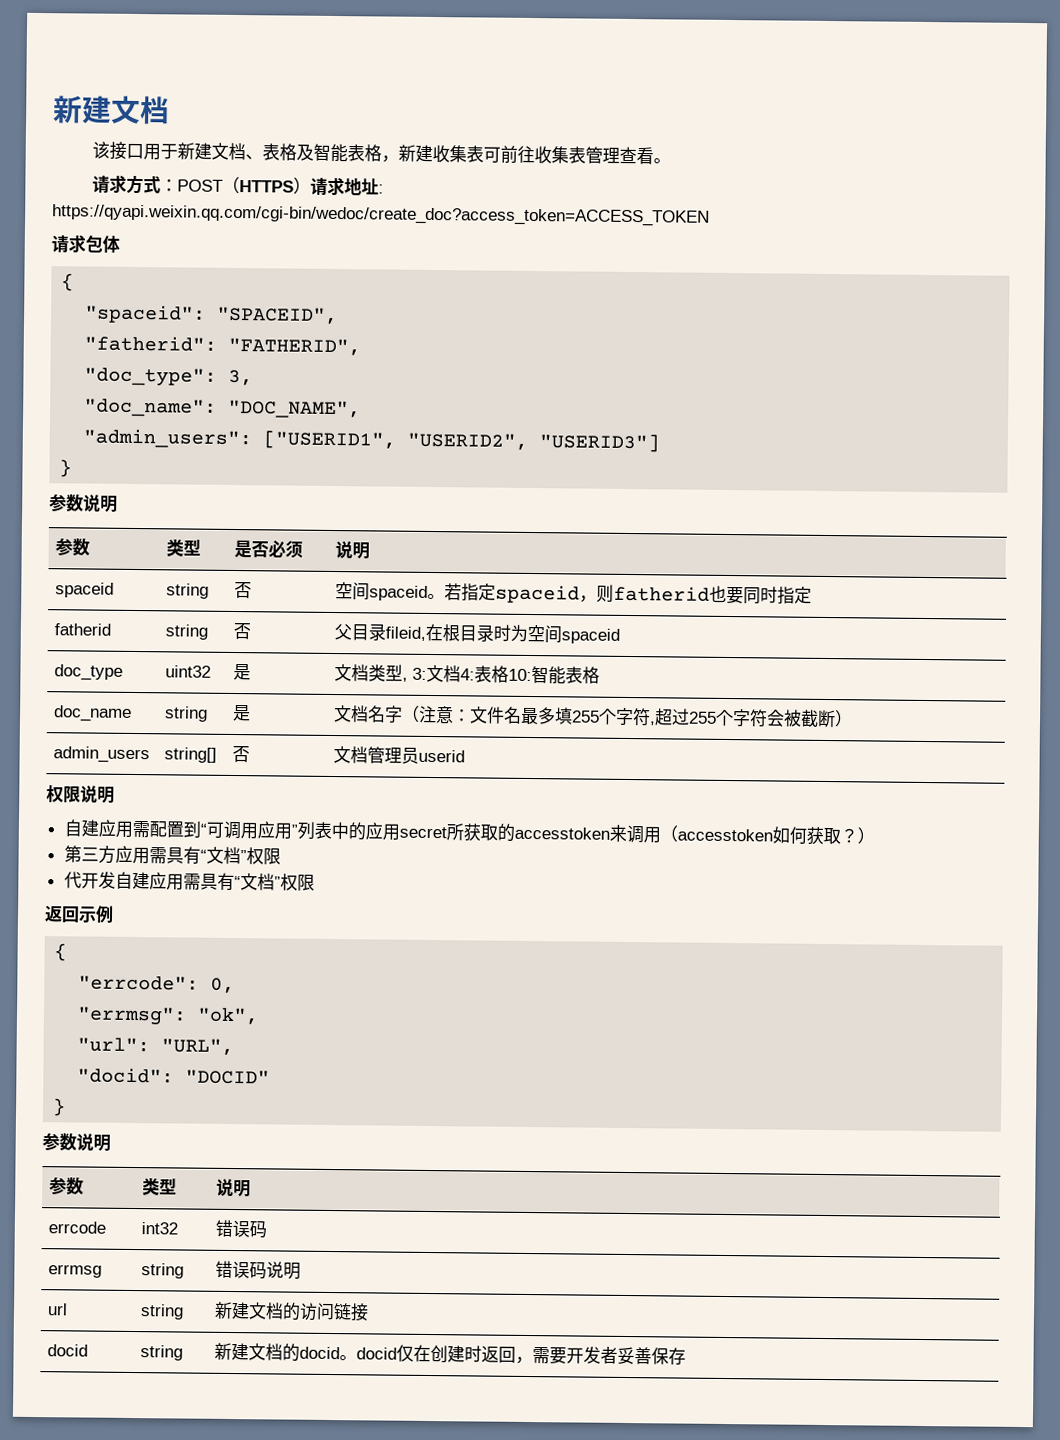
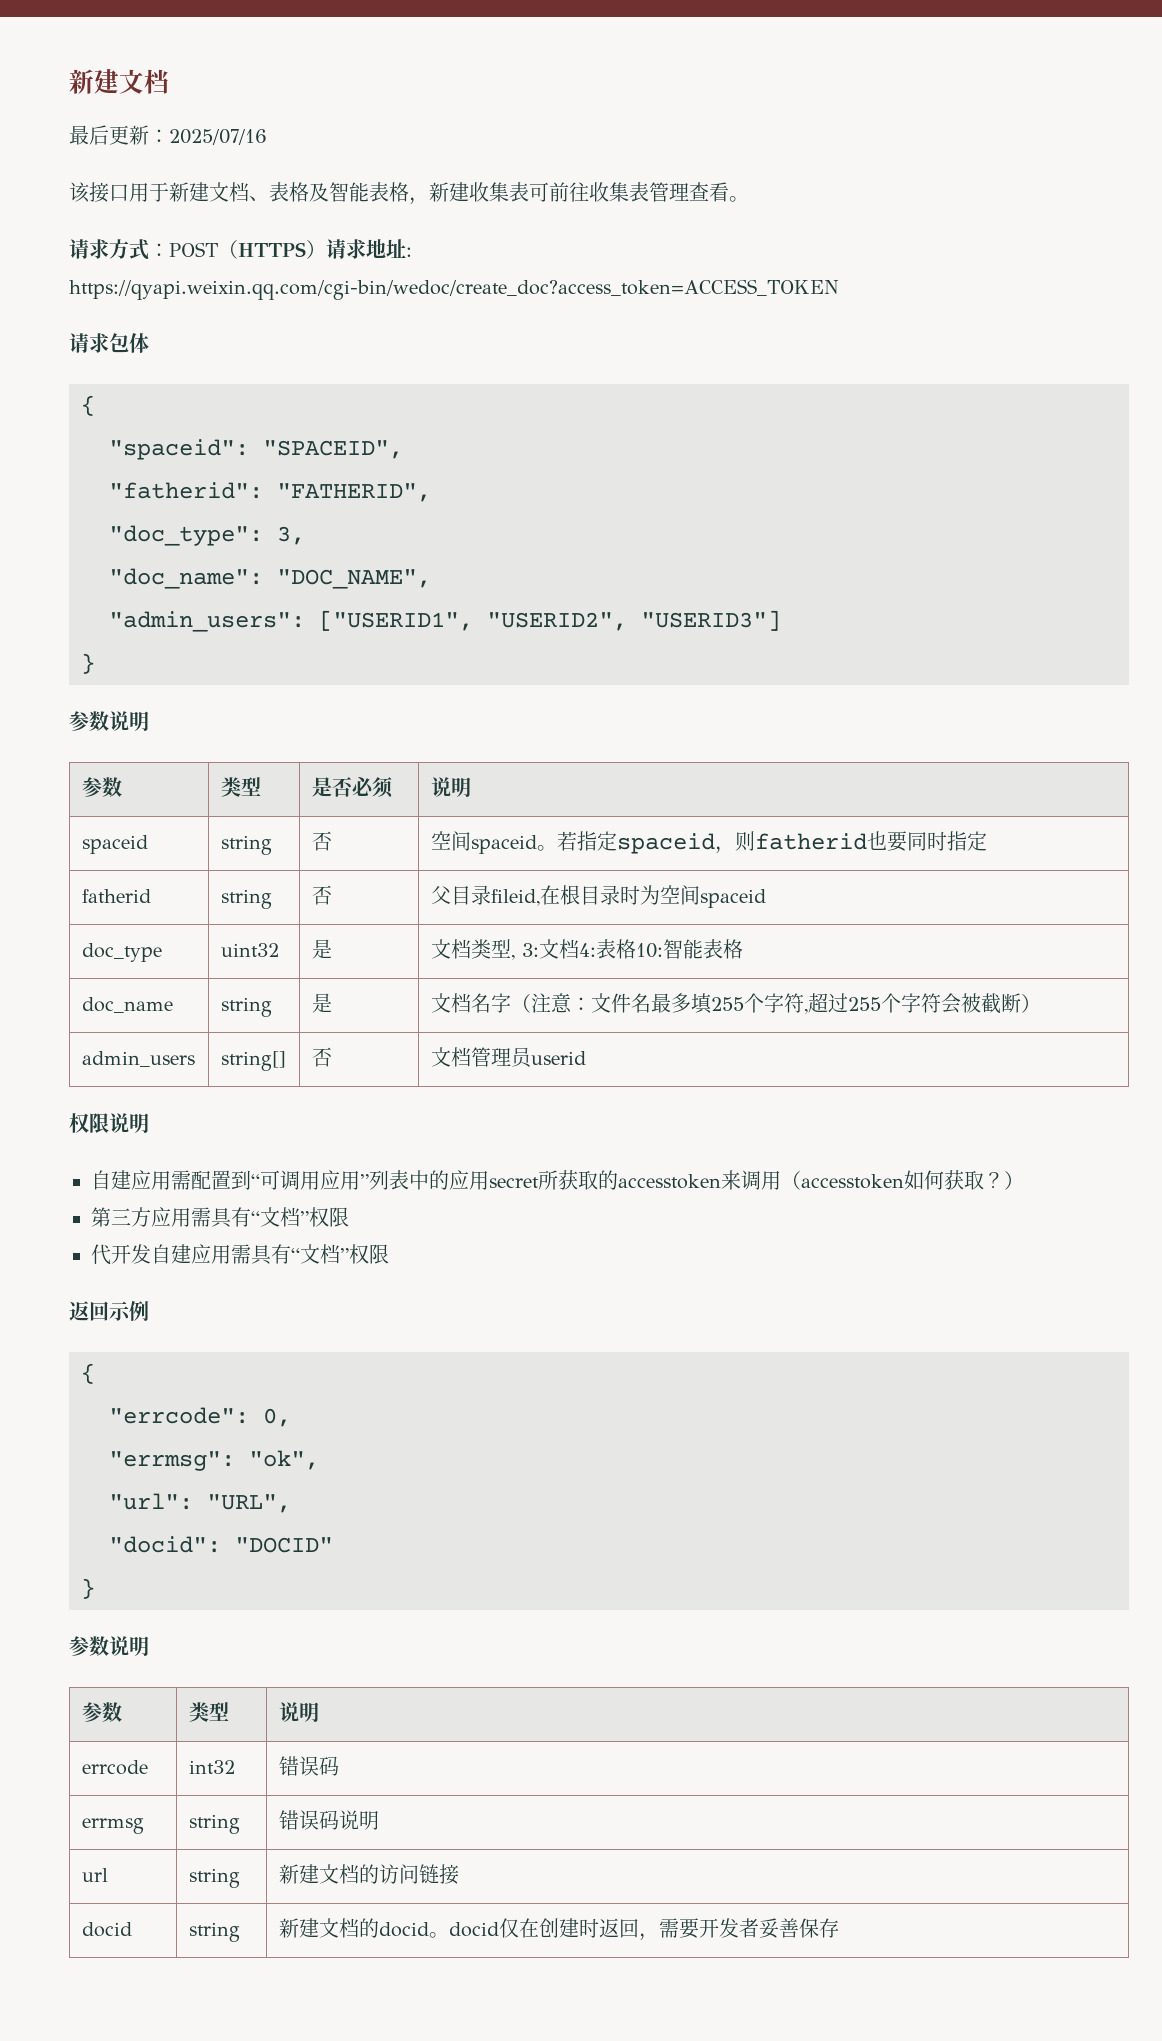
[53,95,170,125] 新建文档 -> [69,69,169,94] [69,125,267,145] 新建文档 // 最后更新：2025/07/16

